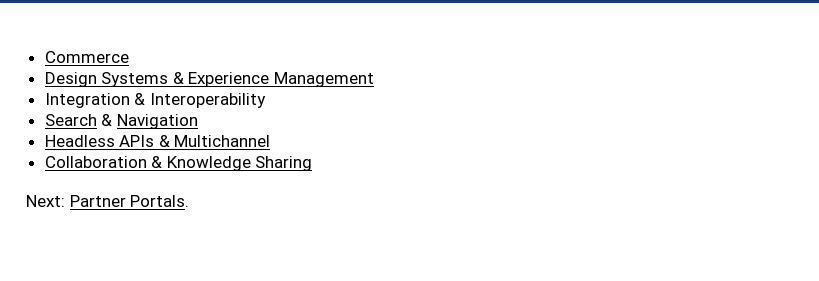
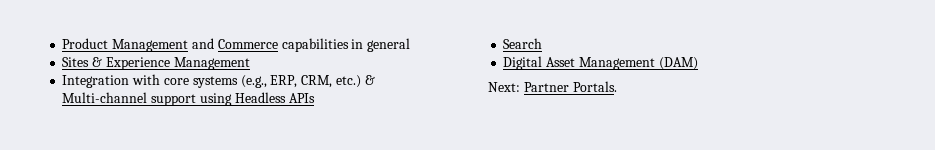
[44,51,129,63] [44,72,375,87] [44,93,266,108] [44,114,198,129] [44,135,271,147] [44,156,313,171] Commerce // Design Systems & Experience Management // Integration & Interoperability // Search & Navigation // Headless APIs & Multichannel // Collaboration & Knowledge Sharing -> [62,38,411,52] [62,57,250,70] [62,74,375,88] [62,92,315,106] [503,38,543,49] [503,56,698,70] Product Management and Commerce capabilities in general // Sites & Experience Management // Integration with core systems (e.g., ERP, CRM, etc.) & Multi-channel support using Headless APIs // Search // Digital Asset Management (DAM)

